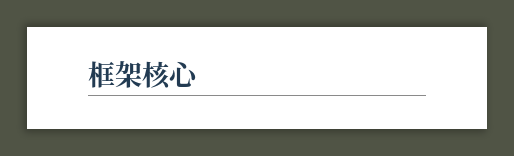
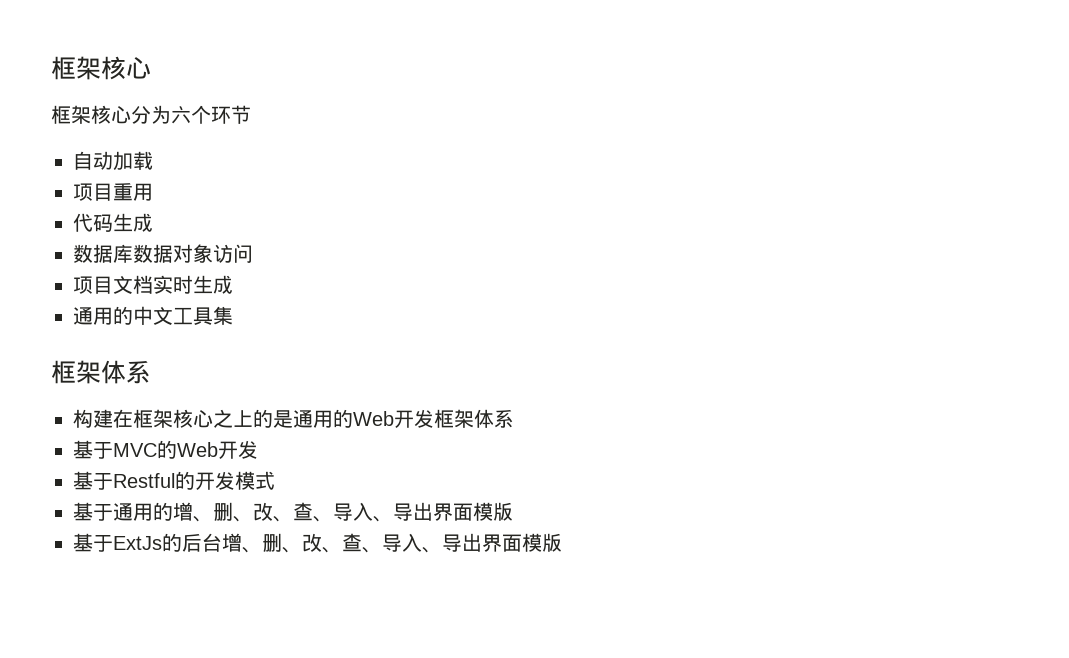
[88,61,200,90] 框架核心 -> [51,56,151,80] [51,105,251,124] [73,151,153,171] [73,183,153,201] [73,213,153,232] [73,244,253,263] [73,275,233,294] [73,306,233,325] [51,360,151,384] [73,409,514,428] [73,440,258,459] [73,471,275,490] [73,502,513,522] [73,533,562,553] 框架核心 // 框架核心分为六个环节 // 自动加载 // 项目重用 // 代码生成 // 数据库数据对象访问 // 项目文档实时生成 // 通用的中文工具集 // 框架体系 // 构建在框架核心之上的是通用的Web开发框架体系 // 基于MVC的Web开发 // 基于Restful的开发模式 // 基于通用的增、删、改、查、导入、导出界面模版 // 基于ExtJs的后台增、删、改、查、导入、导出界面模版

